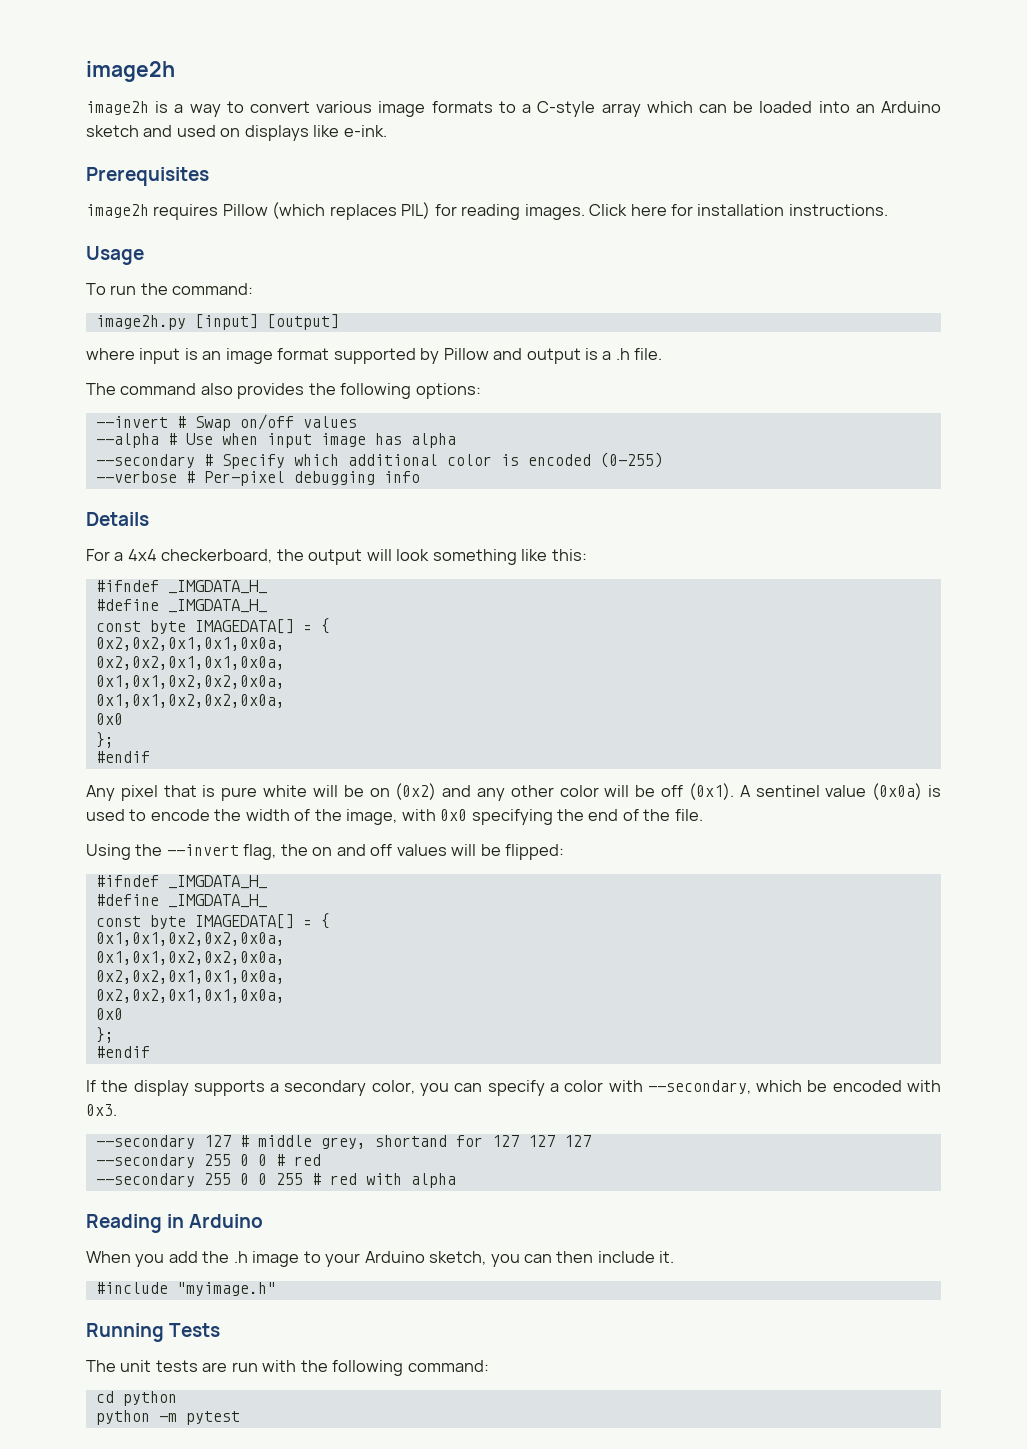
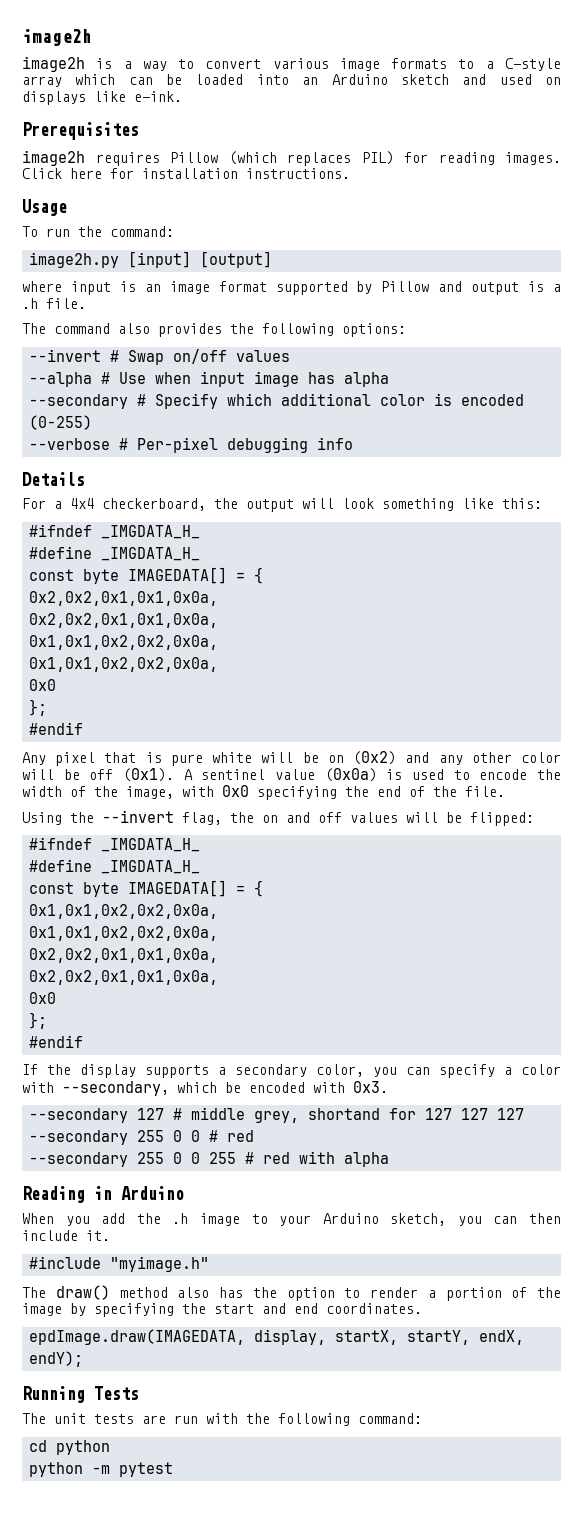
(276, 1289) none -> [22,1285,561,1301] [22,1303,422,1317] [29,1329,525,1345] [29,1351,84,1367] // The draw() method also has the option to render a portion of the image by specifying the start and end coordinates. // epdImage.draw(IMAGEDATA, display, startX, startY, endX, endY);

